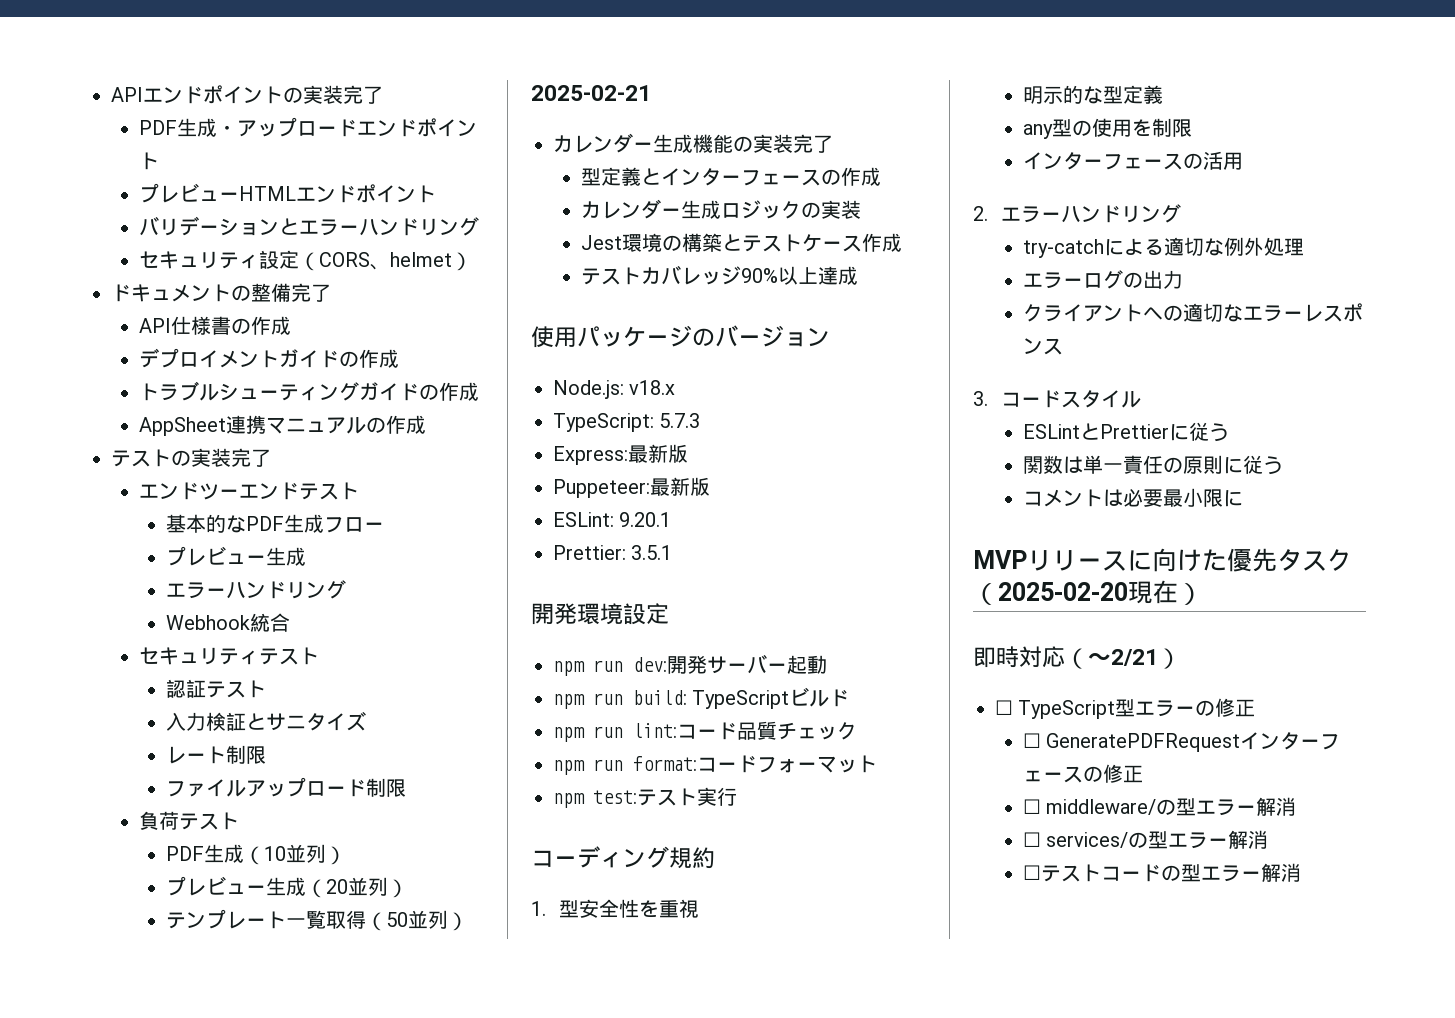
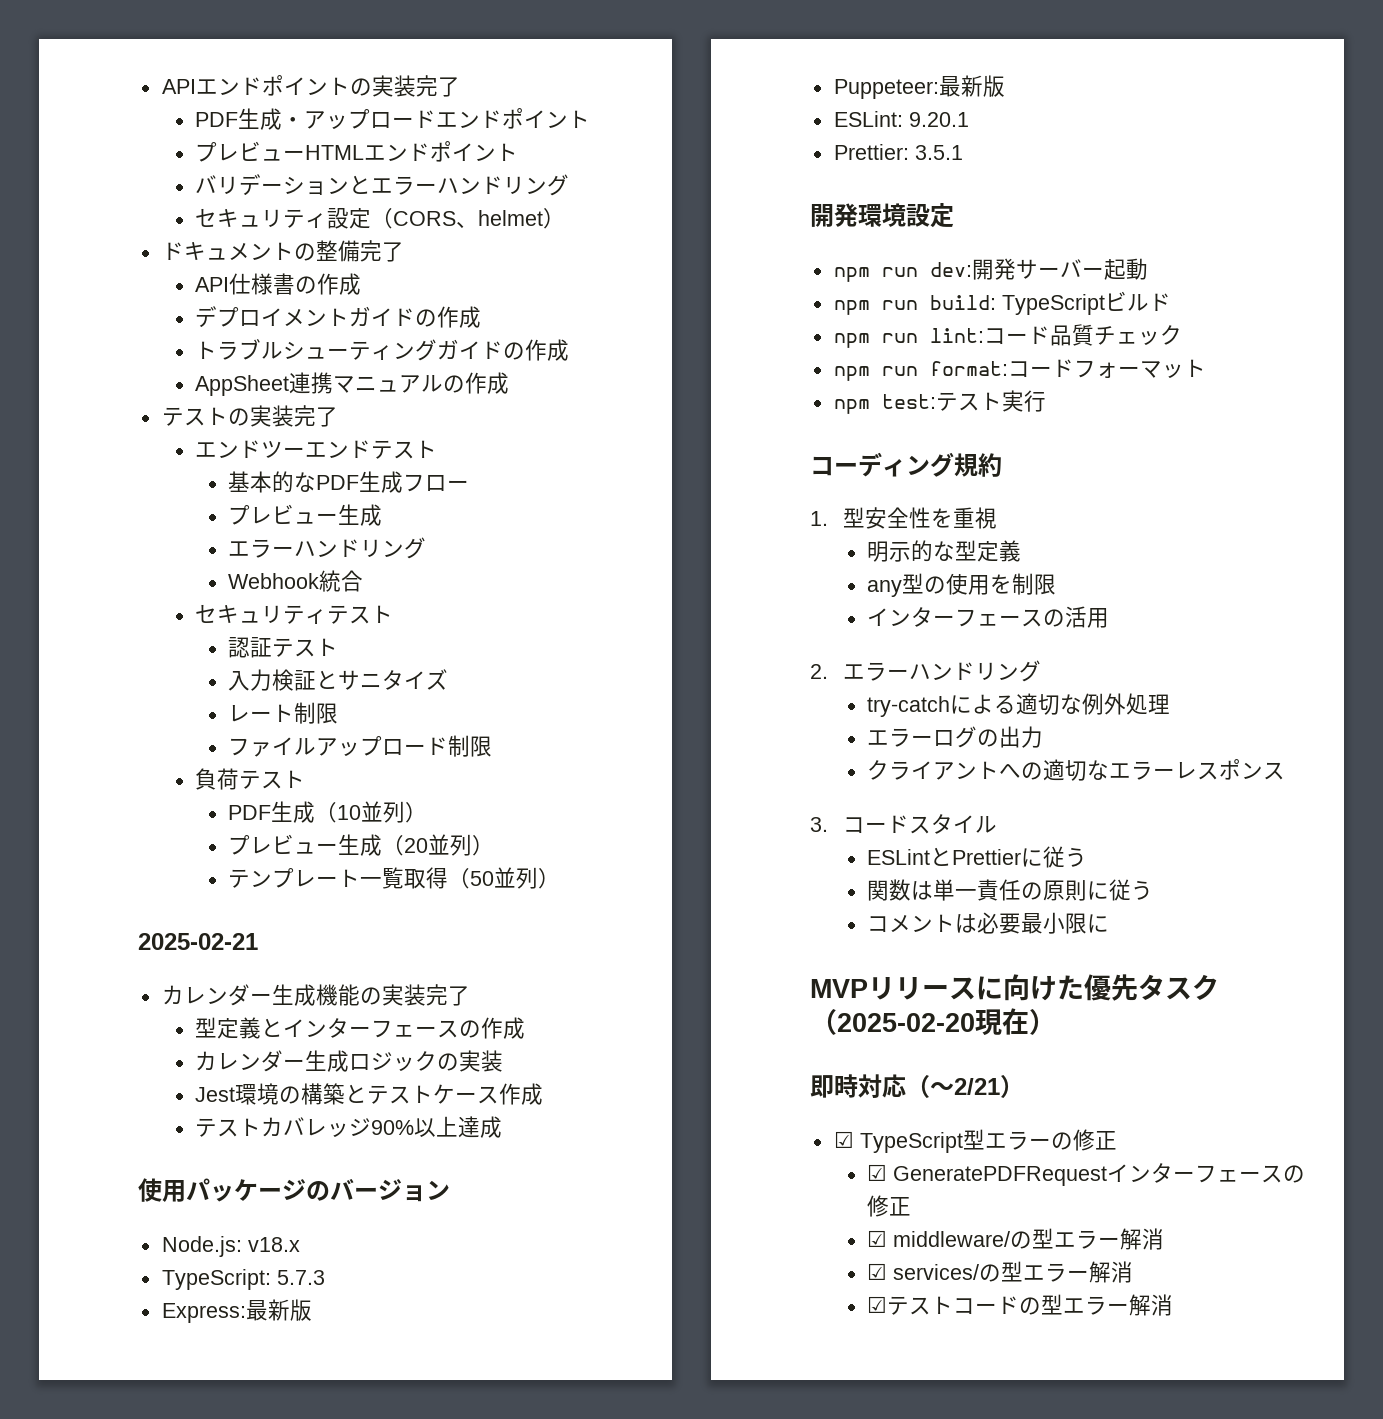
[995,700,1013,715] ☐ -> [833,1131,854,1148] ☑
[1022,733,1041,748] ☐ -> [866,1164,887,1181] ☑
[1022,799,1041,814] ☐ -> [866,1230,887,1247] ☑
[1022,832,1041,847] ☐ -> [866,1263,887,1280] ☑
[1022,865,1041,880] ☐ -> [866,1296,887,1313] ☑

